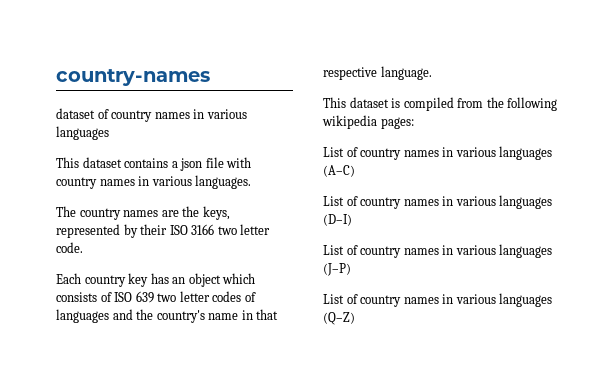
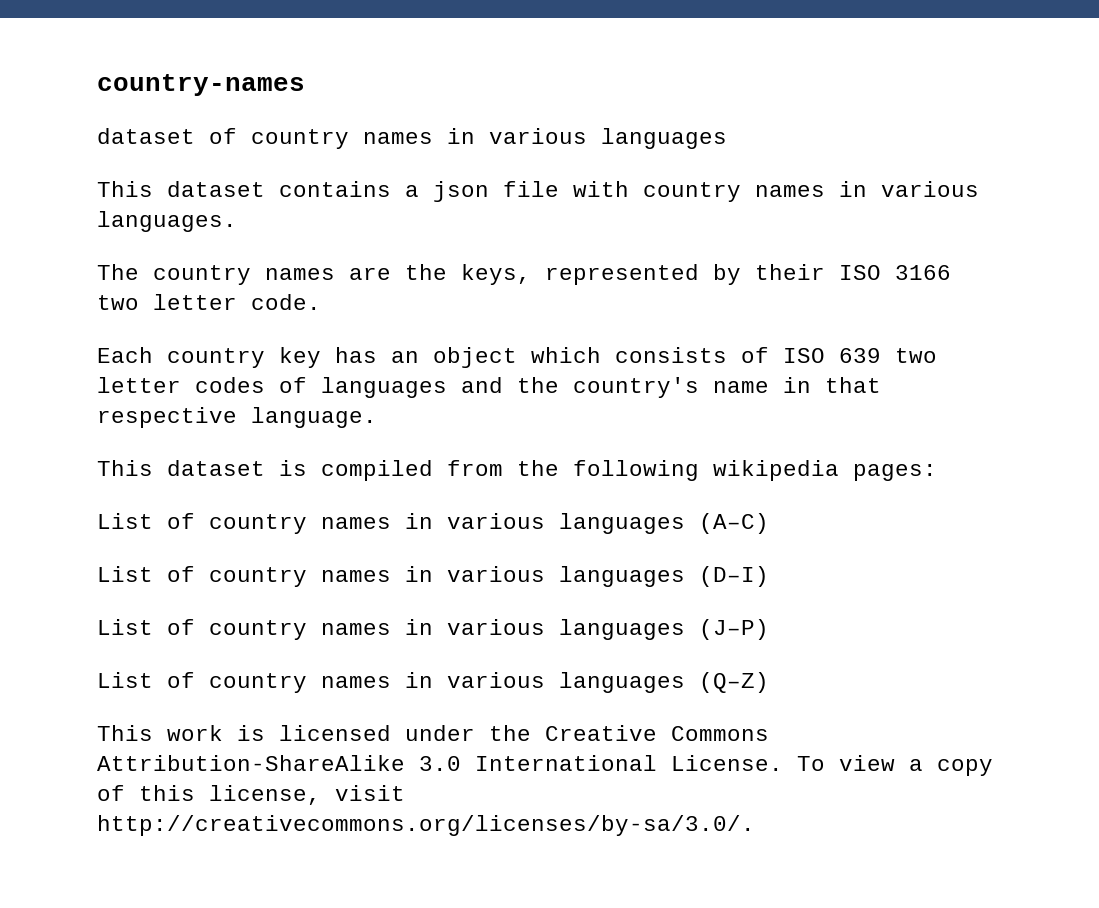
(355, 318) none -> [97,725,769,741] [97,755,993,776] [97,785,405,805] [97,815,755,836] // This work is licensed under the Creative Commons Attribution-ShareAlike 3.0 International License. To view a copy of this license, visit http://creativecommons.org/licenses/by-sa/3.0/.

